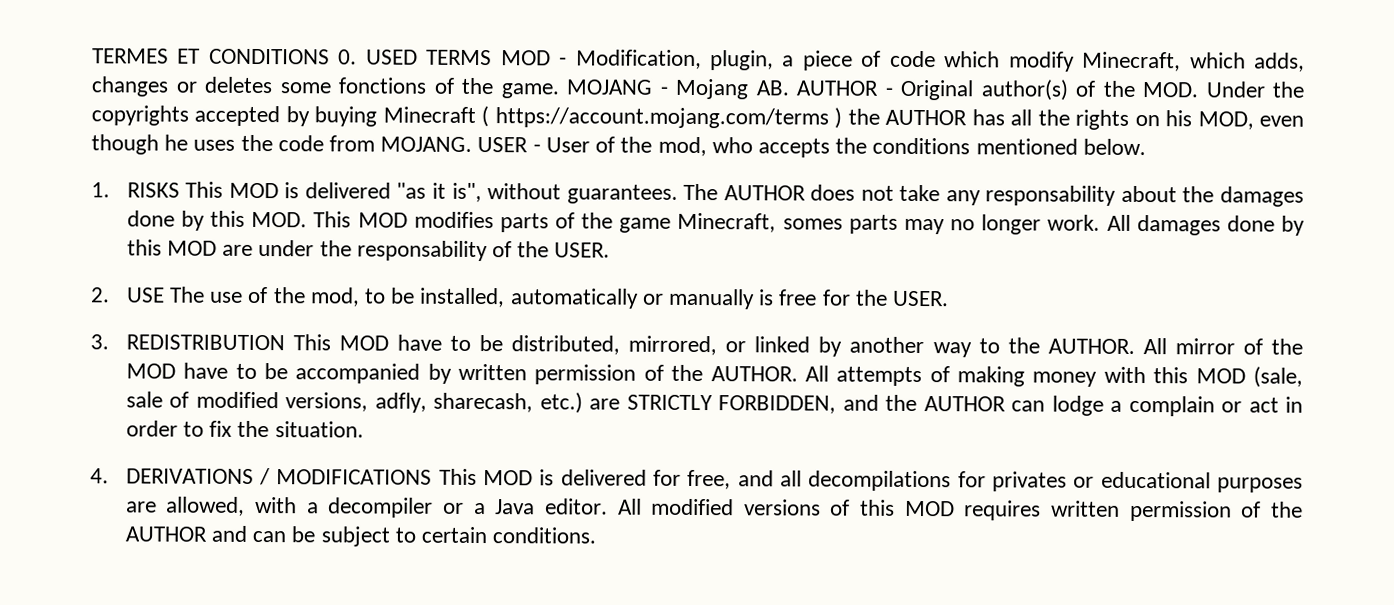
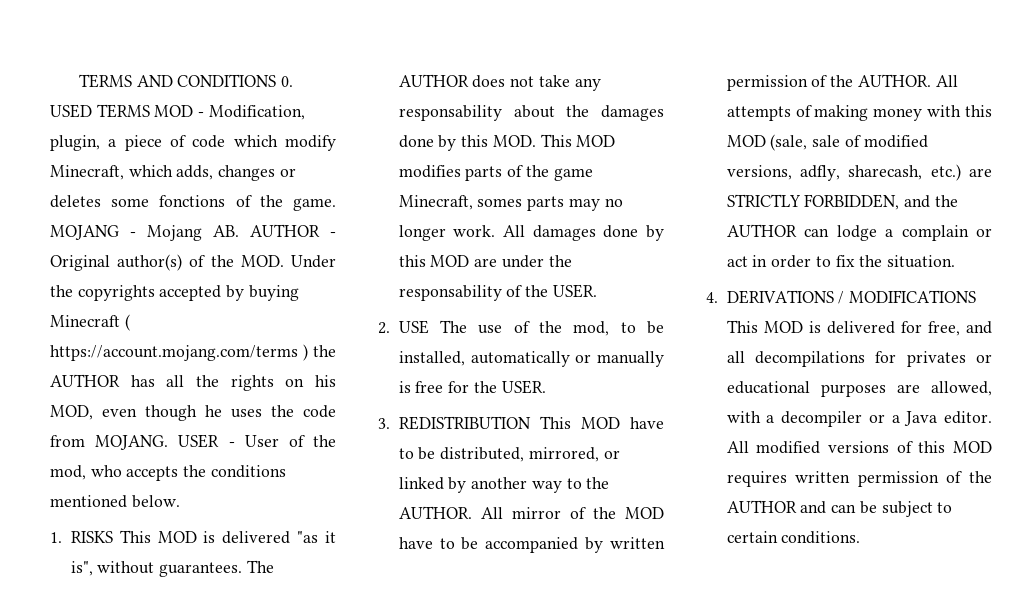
[92,48,201,64] TERMES ET -> [78,74,173,88] TERMS AND

